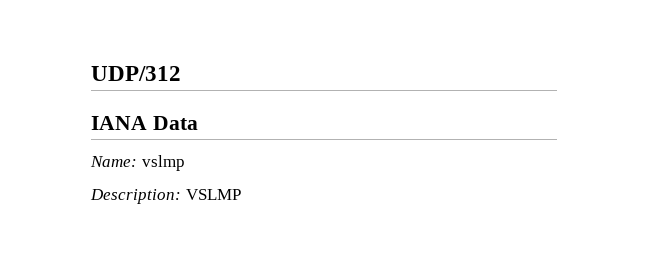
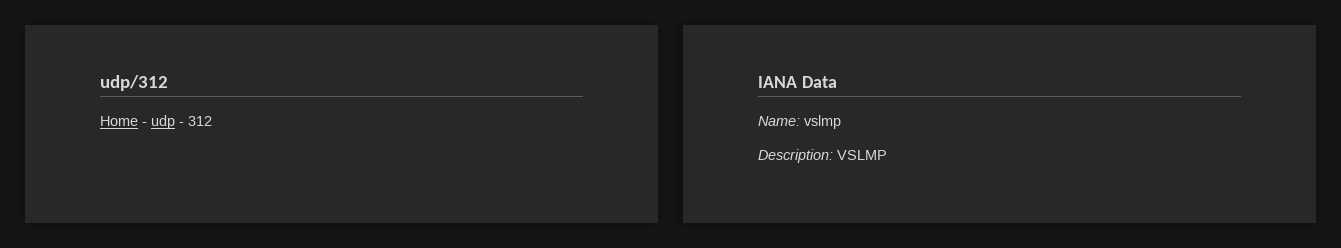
[91,66,181,81] UDP/312 -> [100,75,168,91] [100,115,212,129] udp/312 // Home - udp - 312

